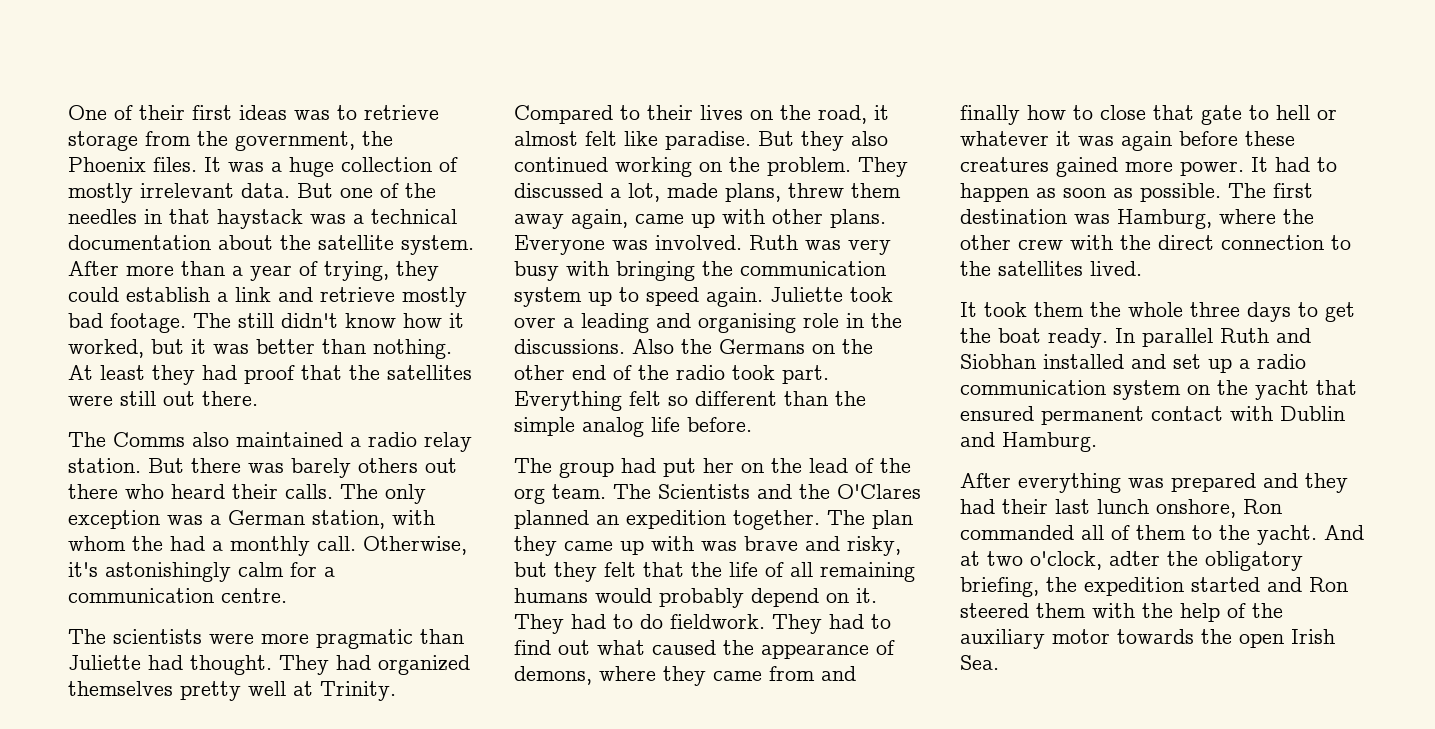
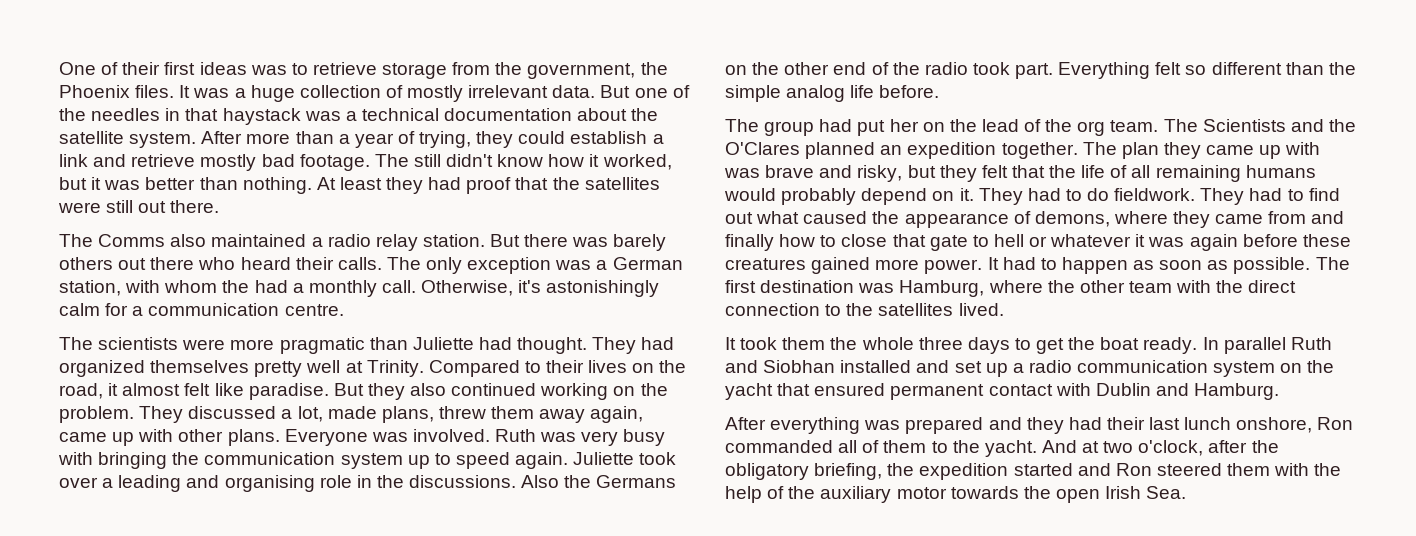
[1018,239,1063,250] crew -> [1128,281,1172,293] team
[1109,551,1160,566] adter -> [1208,440,1248,453] after

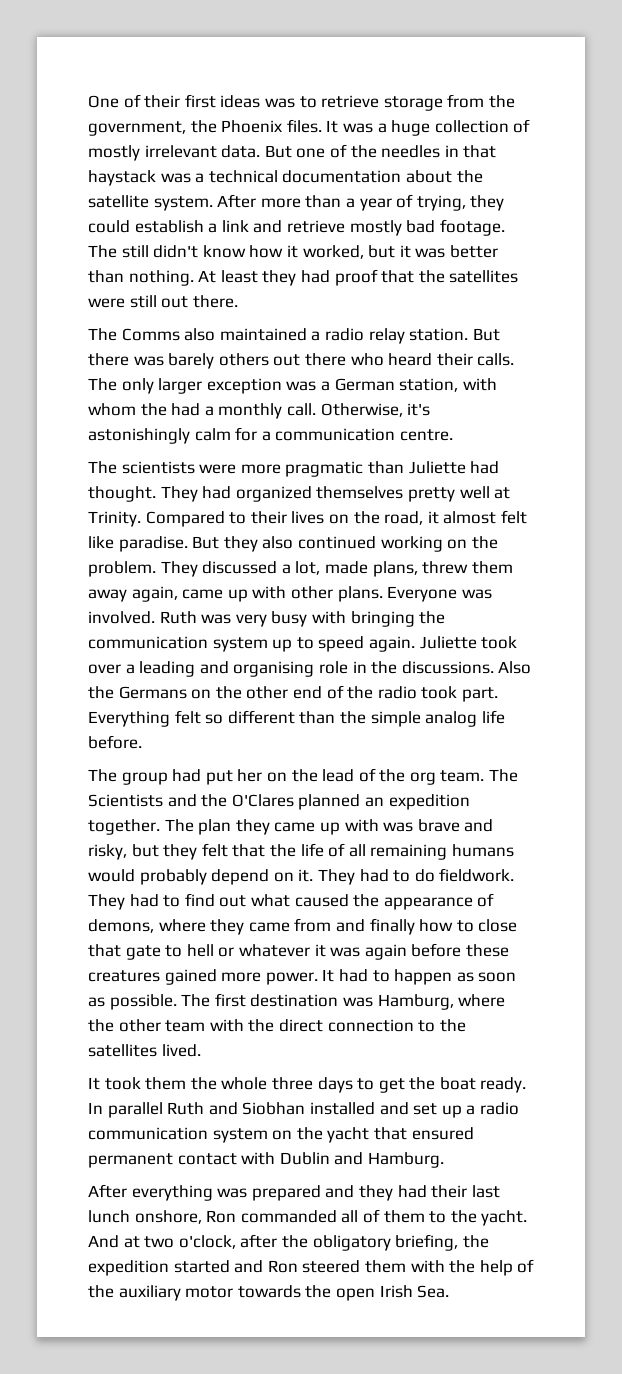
(463, 265) none -> [158,378,203,394] larger

